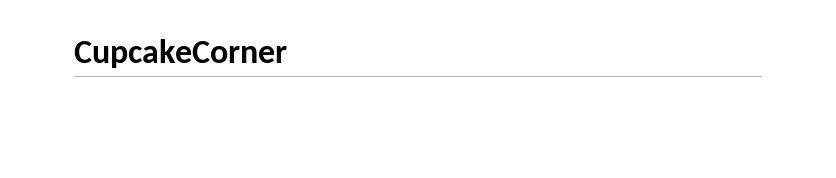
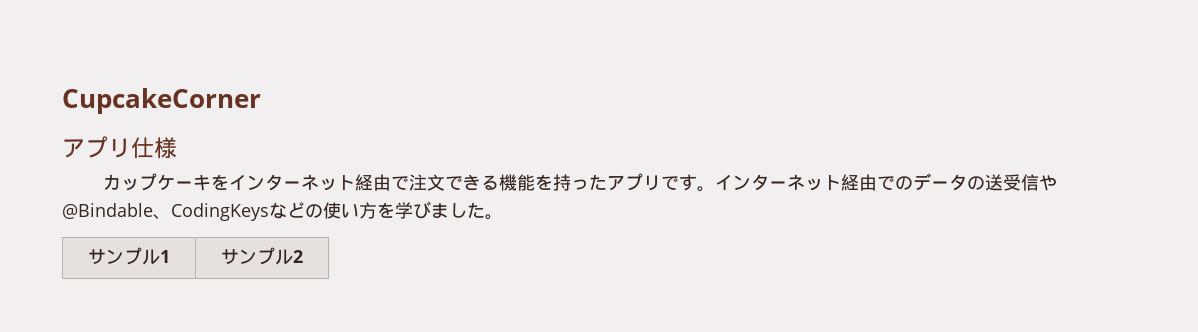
(287, 53) none -> [62,136,177,159] [102,173,1057,192] [62,201,503,221] [88,247,170,265] [221,247,303,265] // アプリ仕様 // カップケーキをインターネット経由で注文できる機能を持ったアプリです。インターネット経由でのデータの送受信や@Bindable、CodingKeysなどの使い方を学びました。 // サンプル1 | サンプル2

